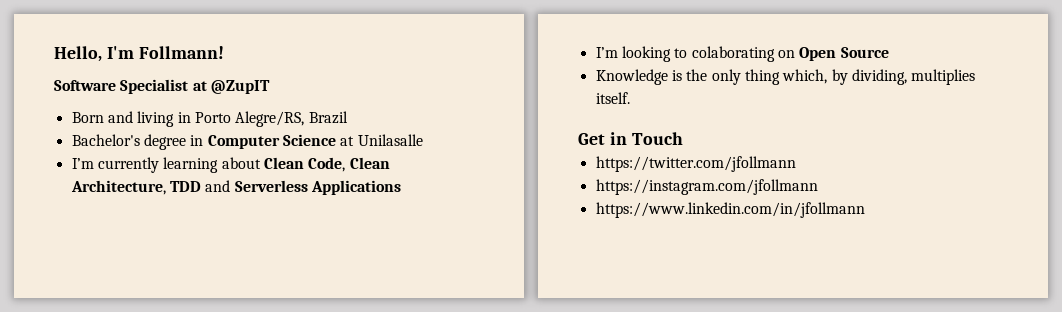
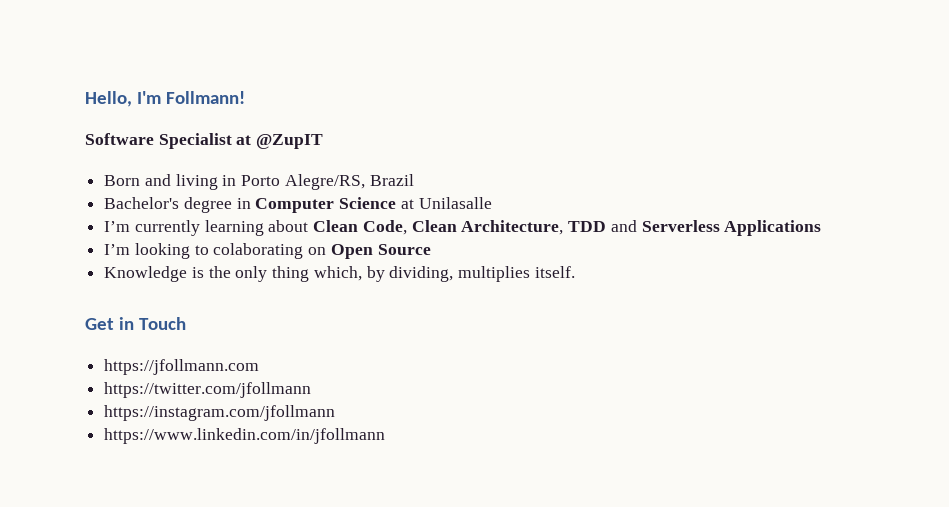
(683, 138) none -> [104,359,260,375] // https://jfollmann.com

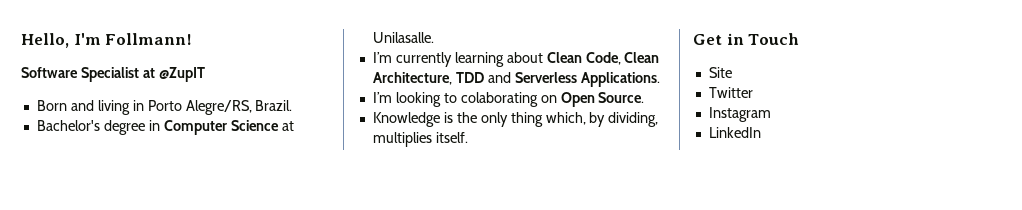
[369,174,414,186] Brazil -> [255,100,293,111] Brazil.
[418,197,492,209] Unilasalle -> [372,32,434,43] Unilasalle.
[724,220,822,236] Applications -> [580,72,660,87] Applications.
[377,244,431,255] Source -> [598,92,645,103] Source.
[104,359,260,375] [104,382,312,398] [104,405,336,421] [104,428,386,444] https://jfollmann.com // https://twitter.com/jfollmann // https://instagram.com/jfollmann // https://www.linkedin.com/in/jfollmann -> [708,67,732,78] [708,87,753,98] [708,107,771,122] [708,127,761,138] Site // Twitter // Instagram // LinkedIn

